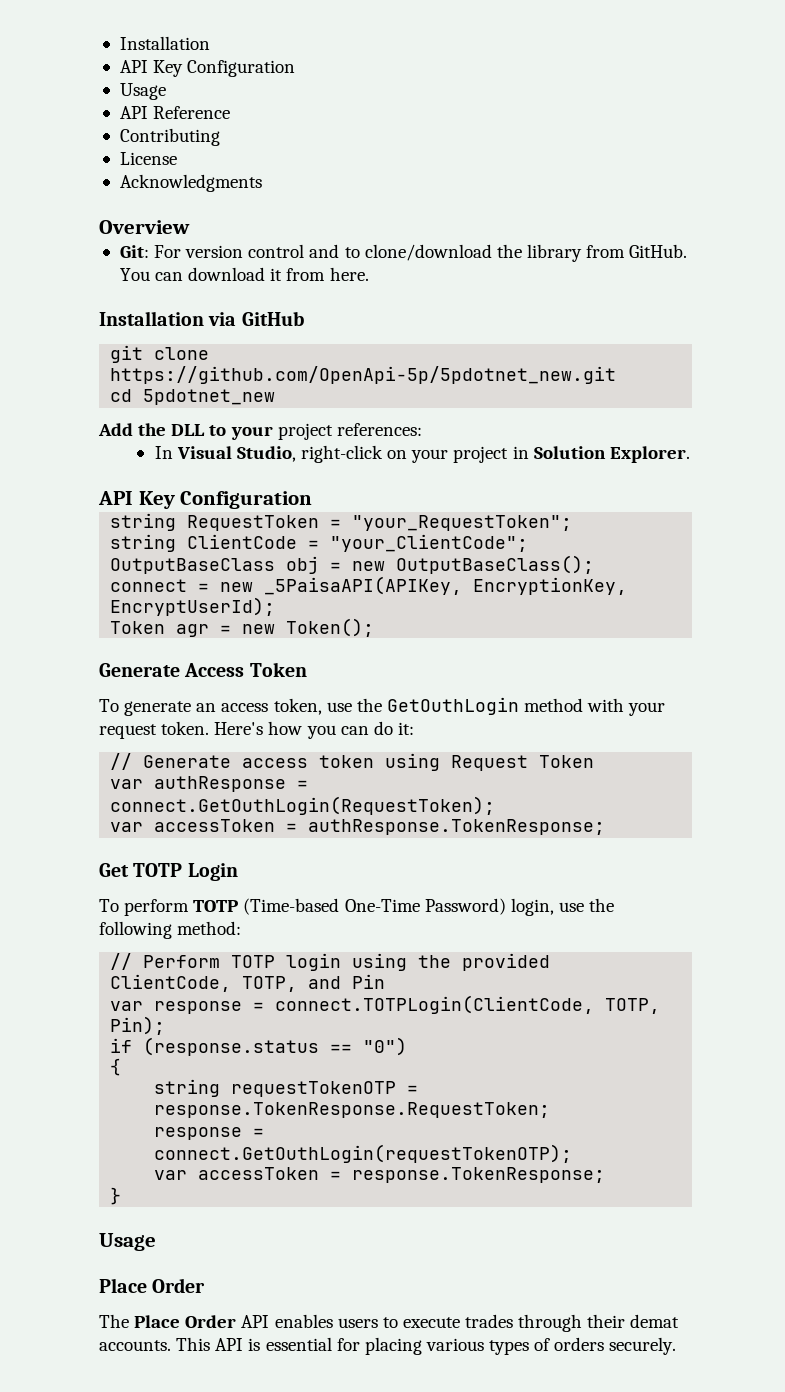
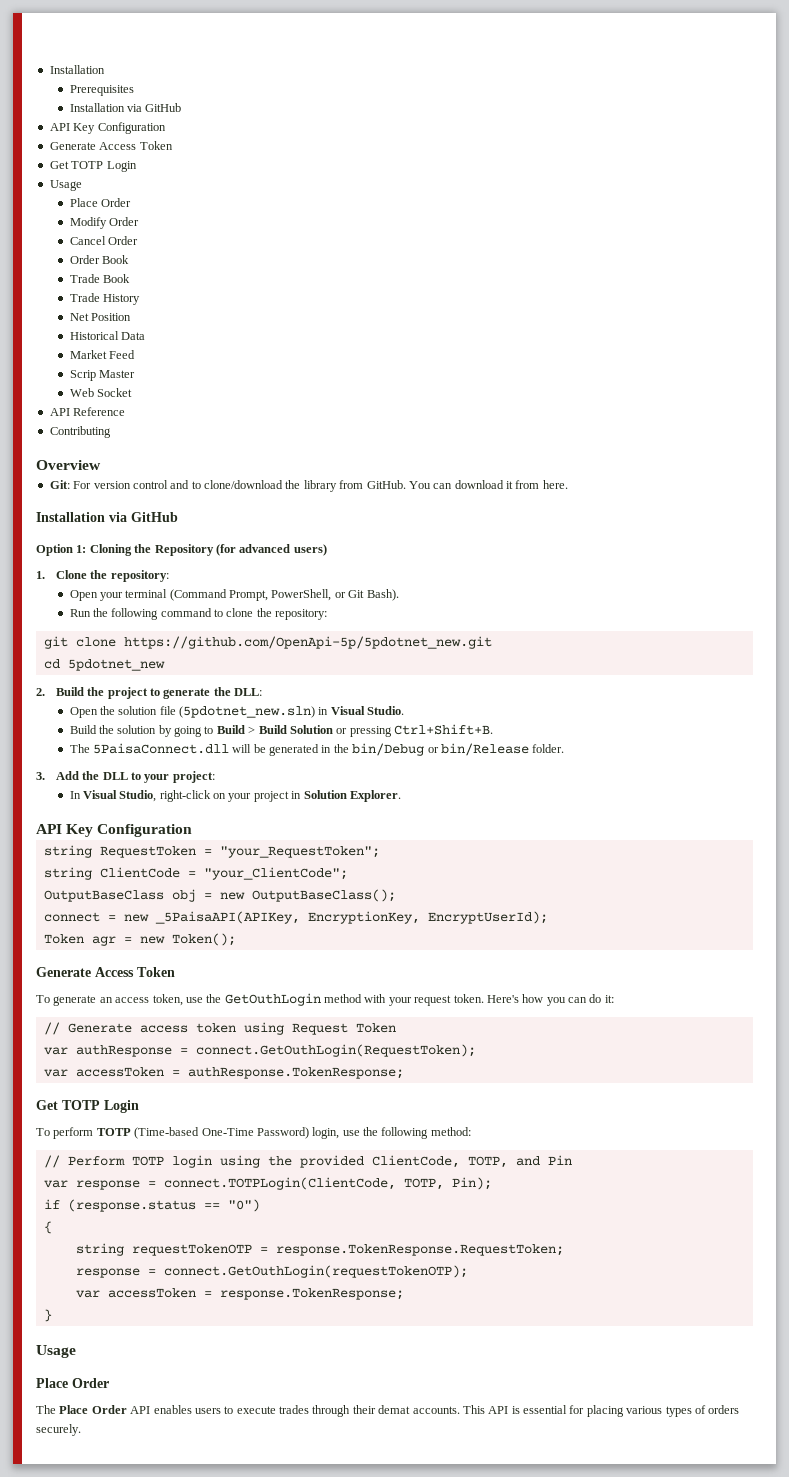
[119,36,210,50] [119,60,296,77] [119,83,166,100] Installation // API Key Configuration // Usage -> [49,65,105,74] [69,85,134,96] [69,103,182,112] [49,122,166,134] [49,141,173,150] [49,161,137,172] [49,180,82,191] [69,198,131,207] [69,217,139,229] [69,236,138,245] [69,255,129,264] [69,274,130,283] [69,293,140,305] [69,313,131,321] [69,331,145,340] [69,350,135,359] [69,370,135,381] [69,388,132,397] Installation // Prerequisites // Installation via GitHub // API Key Configuration // Generate Access Token // Get TOTP Login // Usage // Place Order // Modify Order // Cancel Order // Order Book // Trade Book // Trade History // Net Position // Historical Data // Market Feed // Scrip Master // Web Socket
[119,152,177,165] [119,174,262,192] // License // Acknowledgments -> (111, 432) none
(304, 318) none -> [36,544,327,556] [36,570,169,582] [69,589,399,601] [69,608,328,620] // Option 1: Cloning the Repository (for advanced users) // 1. Clone the repository: // Open your terminal (Command Prompt, PowerShell, or Git Bash). // Run the following command to clone the repository:
(276, 397) none -> [36,687,263,699] [69,706,405,718] [69,724,494,737] [69,743,565,756] [36,772,45,780] 2. Build the project to generate the DLL: // Open the solution file (5pdotnet_new.sln) in Visual Studio. // Build the solution by going to Build > Build Solution or pressing Ctrl+Shift+B. // The 5PaisaConnect.dll will be generated in the bin/Debug or bin/Release folder. // 3.
[277,423,422,440] project references: -> [172,771,215,783] project:

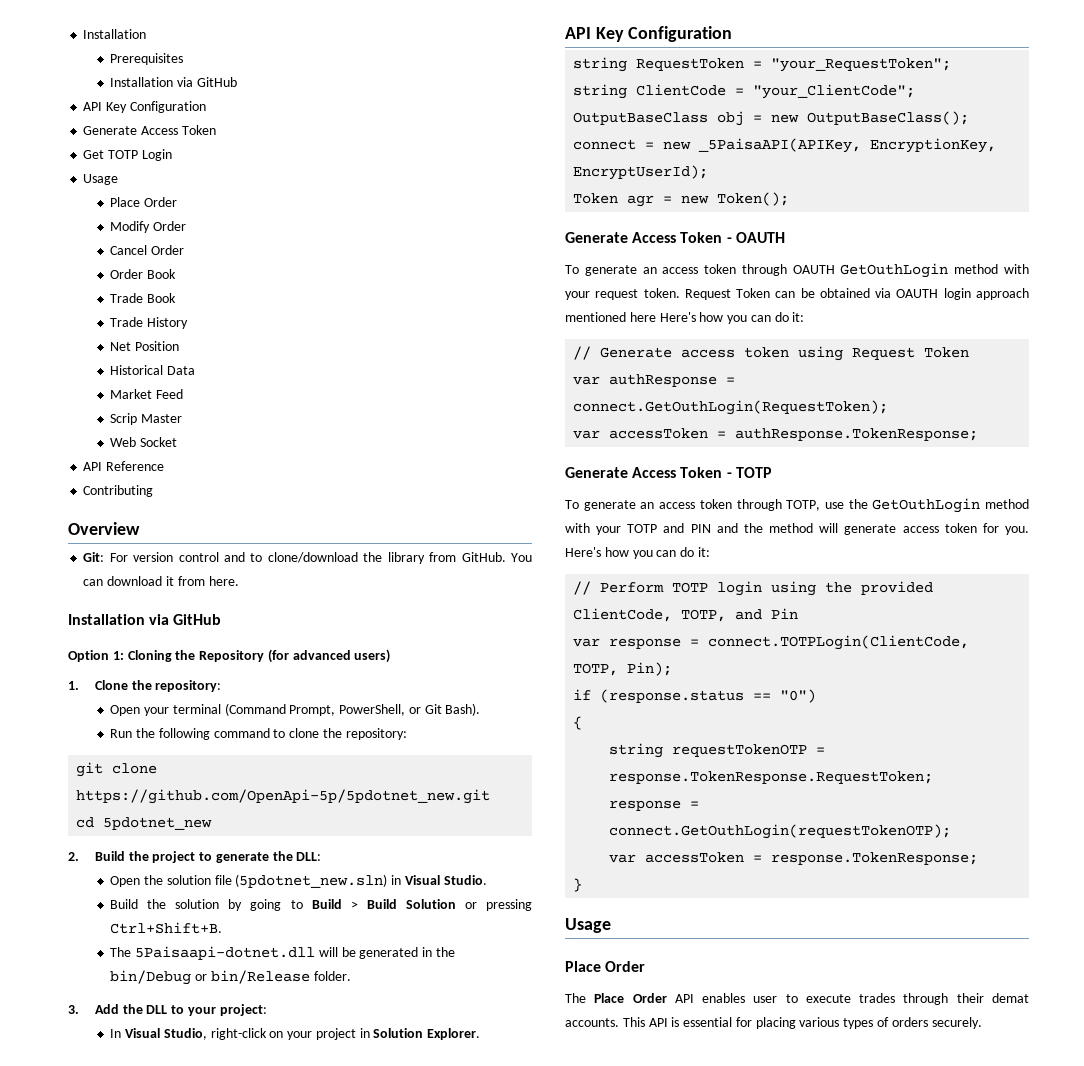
[92,743,229,754] 5PaisaConnect.dll -> [134,946,315,960] 5Paisaapi-dotnet.dll
[36,994,222,1006] // To generate an access token, use the -> [726,232,785,243] [565,264,835,276] - OAUTH // To generate an access token through OAUTH
(484, 998) none -> [684,288,1029,300] [565,312,656,322] Request Token can be obtained via OAUTH login approach mentioned here
[36,1100,139,1113] [36,1127,471,1139] Get TOTP Login // To perform TOTP (Time-based One-Time Password) login, use the following method: -> [565,467,772,478] [565,498,1029,513] [565,523,1029,535] [565,547,710,559] Generate Access Token - TOTP // To generate an access token through TOTP, use the GetOuthLogin method with your TOTP and PIN and the method will generate access token for you. Here's how you can do it:
[194,1408,221,1414] users -> [753,996,778,1003] user

